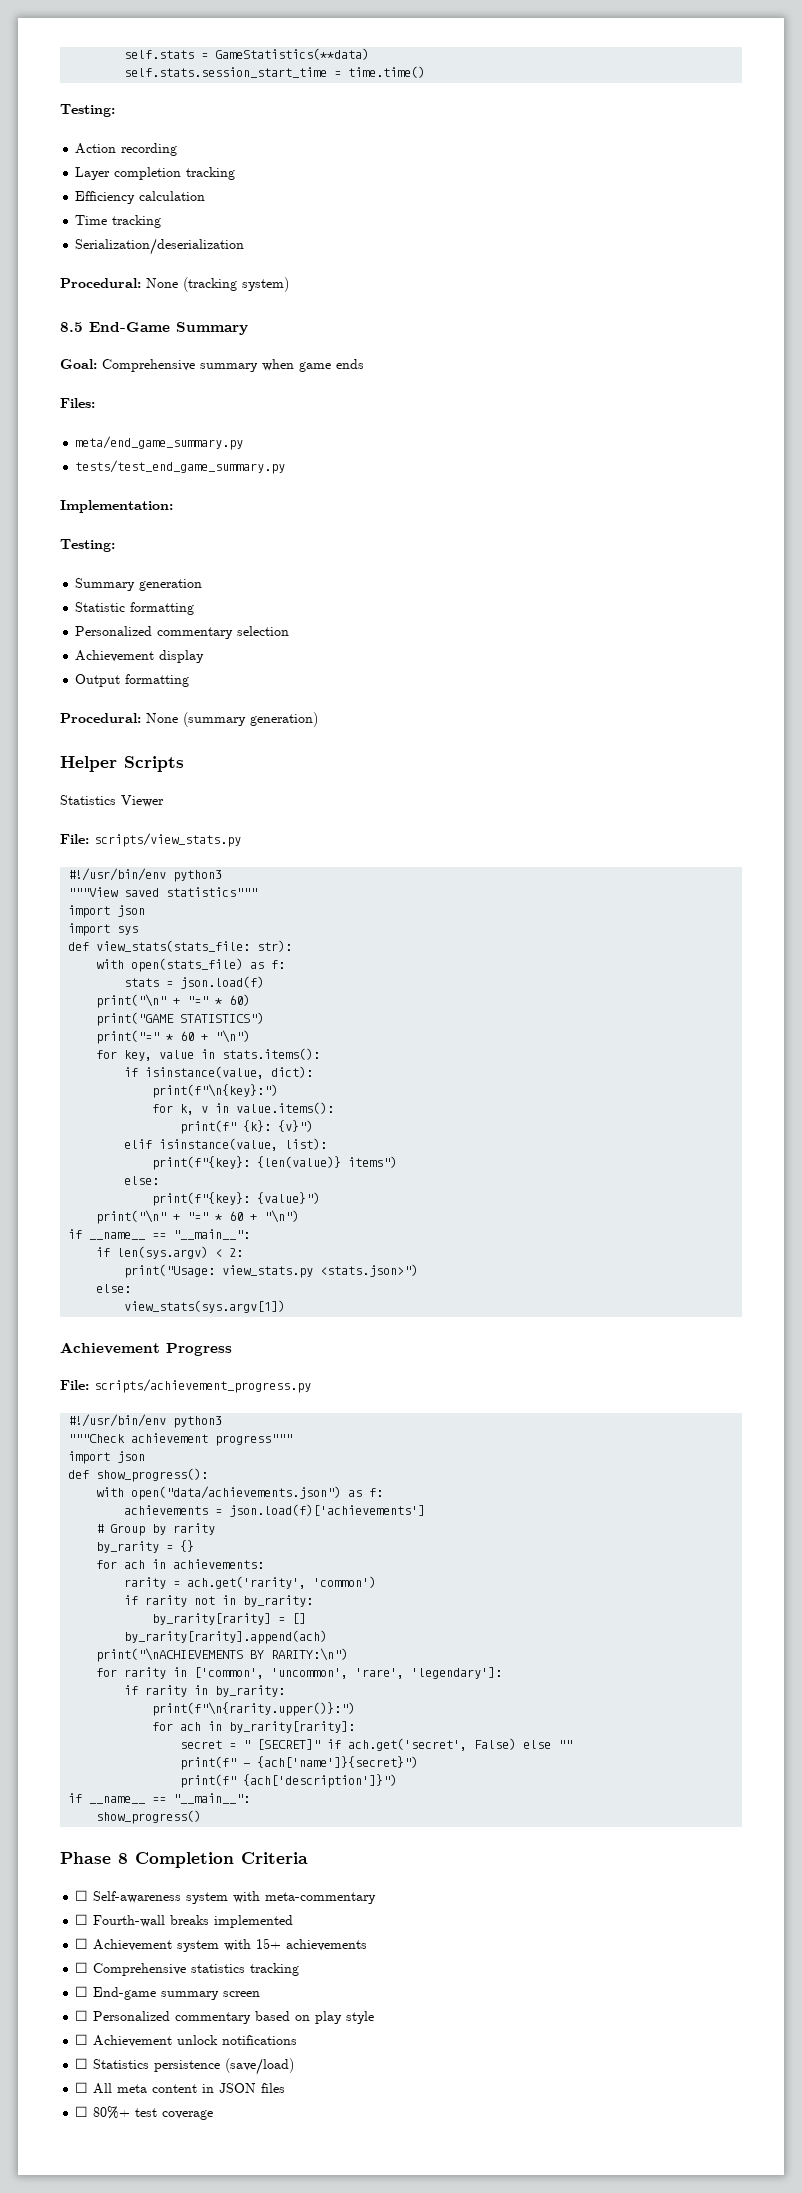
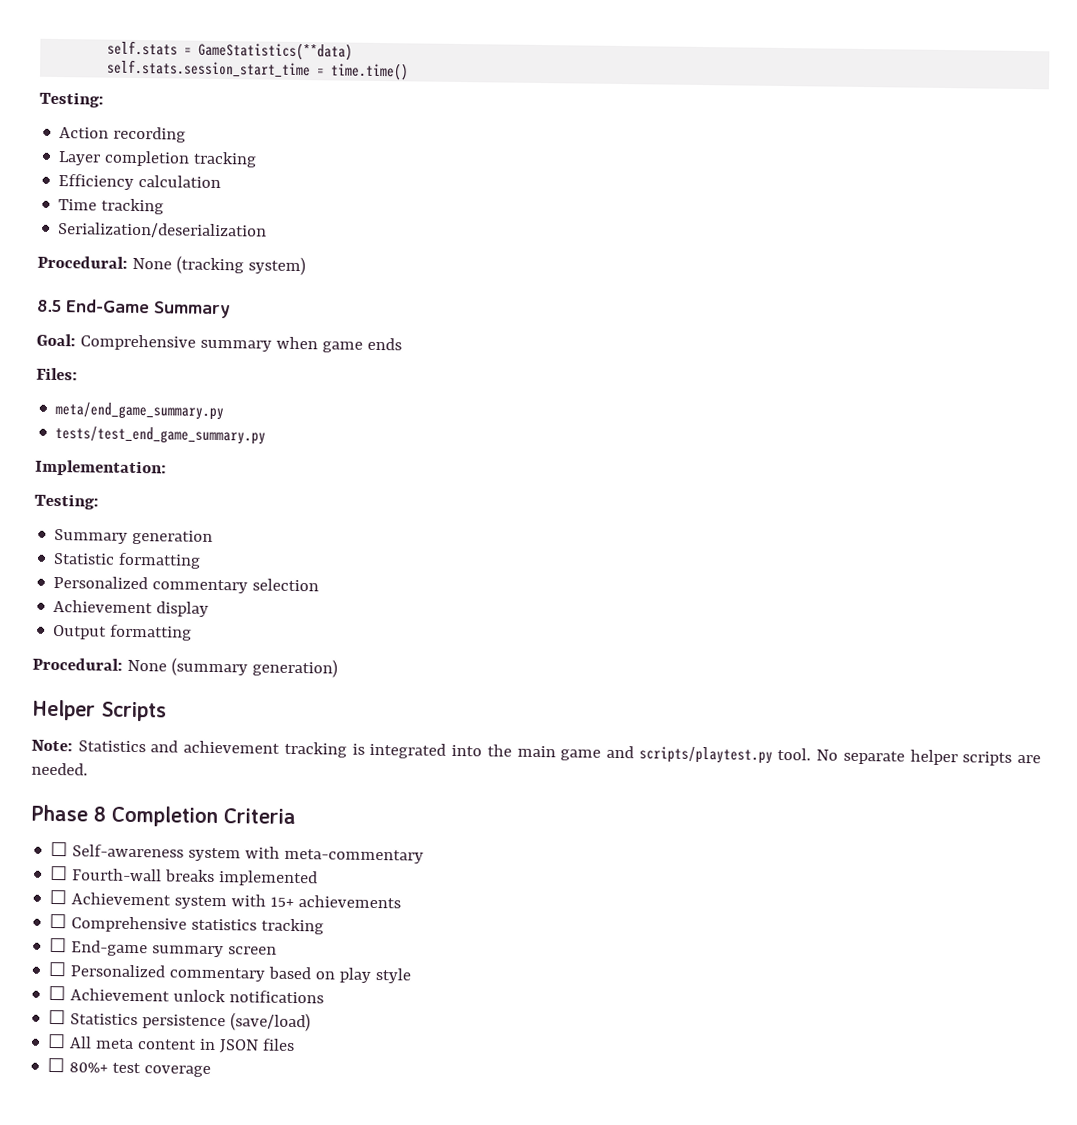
[60,795,164,807] [60,833,241,847] [68,868,223,882] [68,887,258,897] [68,905,146,918] [68,923,139,936] [68,940,293,952] [96,958,286,972] [124,976,265,989] [96,994,251,1008] [96,1012,265,1026] [96,1030,251,1044] [96,1048,321,1061] [124,1066,314,1079] [152,1084,279,1098] [152,1102,335,1115] [180,1120,314,1134] [124,1138,328,1151] [152,1156,398,1170] [124,1176,160,1185] [152,1192,321,1206] [96,1210,300,1224] [68,1229,251,1240] [96,1246,244,1259] [124,1264,419,1278] [96,1284,132,1293] [124,1300,286,1313] [60,1342,232,1356] [60,1379,311,1393] [68,1414,223,1428] [68,1433,293,1446] [68,1451,146,1464] [68,1468,209,1482] [96,1486,384,1500] [124,1504,426,1517] [96,1523,216,1536] [96,1540,195,1553] [96,1559,265,1569] [124,1576,377,1589] [124,1595,314,1607] [152,1613,307,1625] [124,1630,328,1644] [96,1648,349,1662] [96,1667,503,1679] [124,1685,286,1697] [152,1702,356,1716] [152,1721,356,1733] [180,1738,573,1751] [180,1756,419,1770] [180,1774,398,1788] [68,1793,251,1804] [96,1810,202,1824] Statistics Viewer // File: scripts/view_stats.py // #!/usr/bin/env python3 // """View saved statistics""" // import json // import sys // def view_stats(stats_file: str): // with open(stats_file) as f: // stats = json.load(f) // print("\n" + "=" * 60) // print("GAME STATISTICS") // print("=" * 60 + "\n") // for key, value in stats.items(): // if isinstance(value, dict): // print(f"\n{key}:") // for k, v in value.items(): // print(f" {k}: {v}") // elif isinstance(value, list): // print(f"{key}: {len(value)} items") // else: // print(f"{key}: {value}") // print("\n" + "=" * 60 + "\n") // if __name__ == "__main__": // if len(sys.argv) < 2: // print("Usage: view_stats.py <stats.json>") // else: // view_stats(sys.argv[1]) // Achievement Progress // File: scripts/achievement_progress.py // #!/usr/bin/env python3 // """Check achievement progress""" // import json // def show_progress(): // with open("data/achievements.json") as f: // achievements = json.load(f)['achievements'] // # Group by rarity // by_rarity = {} // for ach in achievements: // rarity = ach.get('rarity', 'common') // if rarity not in by_rarity: // by_rarity[rarity] = [] // by_rarity[rarity].append(ach) // print("\nACHIEVEMENTS BY RARITY:\n") // for rarity in ['common', 'uncommon', 'rare', 'legendary']: // if rarity in by_rarity: // print(f"\n{rarity.upper()}:") // for ach in by_rarity[rarity]: // secret = " [SECRET]" if ach.get('secret', False) else "" // print(f" - {ach['name']}{secret}") // print(f" {ach['description']}") // if __name__ == "__main__": // show_progress() -> [31,739,1041,766] [31,762,88,776] Note: Statistics and achievement tracking is integrated into the main game and scripts/playtest.py tool. No separate helper scripts are needed.

